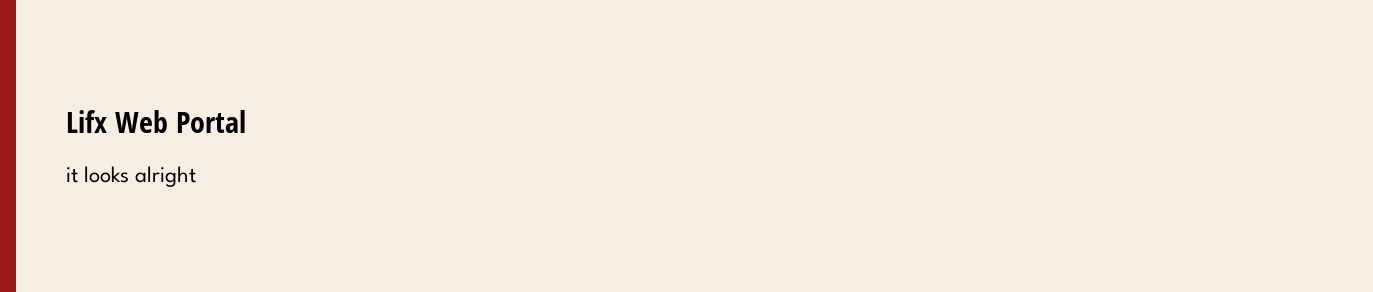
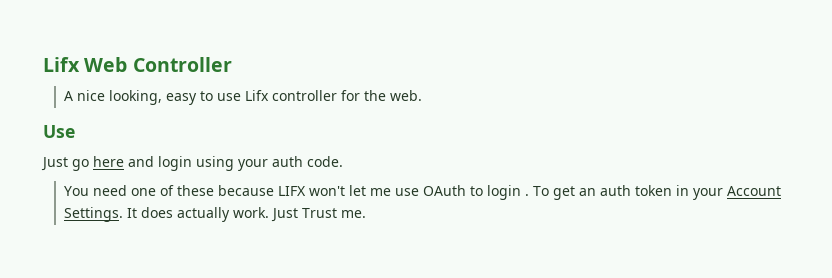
[175,110,246,133] [66,166,197,187] Portal // it looks alright -> [132,57,232,72] [63,90,422,105] [43,125,75,138] [41,156,343,171] [63,185,781,200] [63,207,366,222] Controller // A nice looking, easy to use Lifx controller for the web. // Use // Just go here and login using your auth code. // You need one of these because LIFX won't let me use OAuth to login . To get an auth token in your Account Settings. It does actually work. Just Trust me.

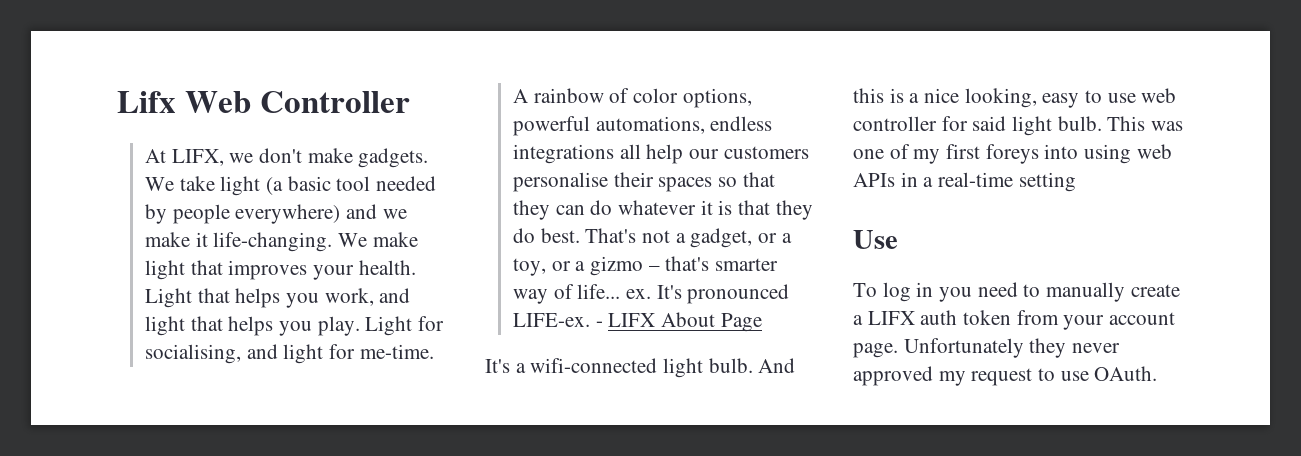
[63,91,73,101] A -> [145,148,429,168] [145,176,437,196] [145,204,407,224] [145,232,418,252] [145,260,416,280] [145,288,411,308] [145,316,445,336] [145,344,434,364] [513,88,752,108] [513,116,773,136] [513,144,809,164] [513,172,775,192] [513,200,813,220] [513,228,792,248] [513,256,779,276] [513,284,790,304] [513,312,762,332] [485,358,796,378] [853,88,920,103] At LIFX, we don't make gadgets. We take light (a basic tool needed by people everywhere) and we make it life-changing. We make light that improves your health. Light that helps you work, and light that helps you play. Light for socialising, and light for me-time. A rainbow of color options, powerful automations, endless integrations all help our customers personalise their spaces so that they can do whatever it is that they do best. That's not a gadget, or a toy, or a gizmo – that's smarter way of life... ex. It's pronounced LIFE-ex. - LIFX About Page // It's a wifi-connected light bulb. And this is a
[244,90,269,101] Lifx -> [1141,88,1177,103] web
[363,90,422,101] [43,125,75,138] [41,156,343,171] [63,185,781,200] [63,207,366,222] the web. // Use // Just go here and login using your auth code. // You need one of these because LIFX won't let me use OAuth to login . To get an auth token in your Account Settings. It does actually work. Just Trust me. -> [972,116,1184,136] [853,144,1172,164] [853,172,1076,192] [853,230,898,249] [853,282,1180,302] [853,310,1176,330] [853,338,1121,358] [853,366,1158,386] said light bulb. This was one of my first foreys into using web APIs in a real-time setting // Use // To log in you need to manually create a LIFX auth token from your account page. Unfortunately they never approved my request to use OAuth.

